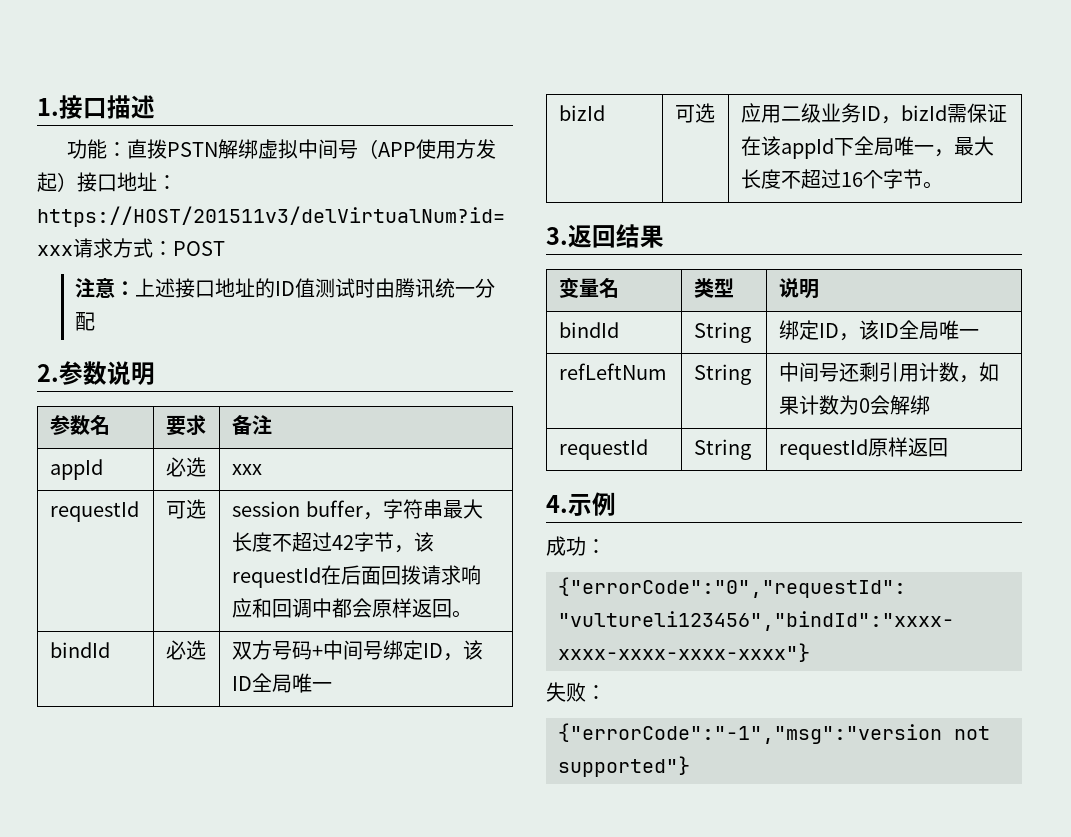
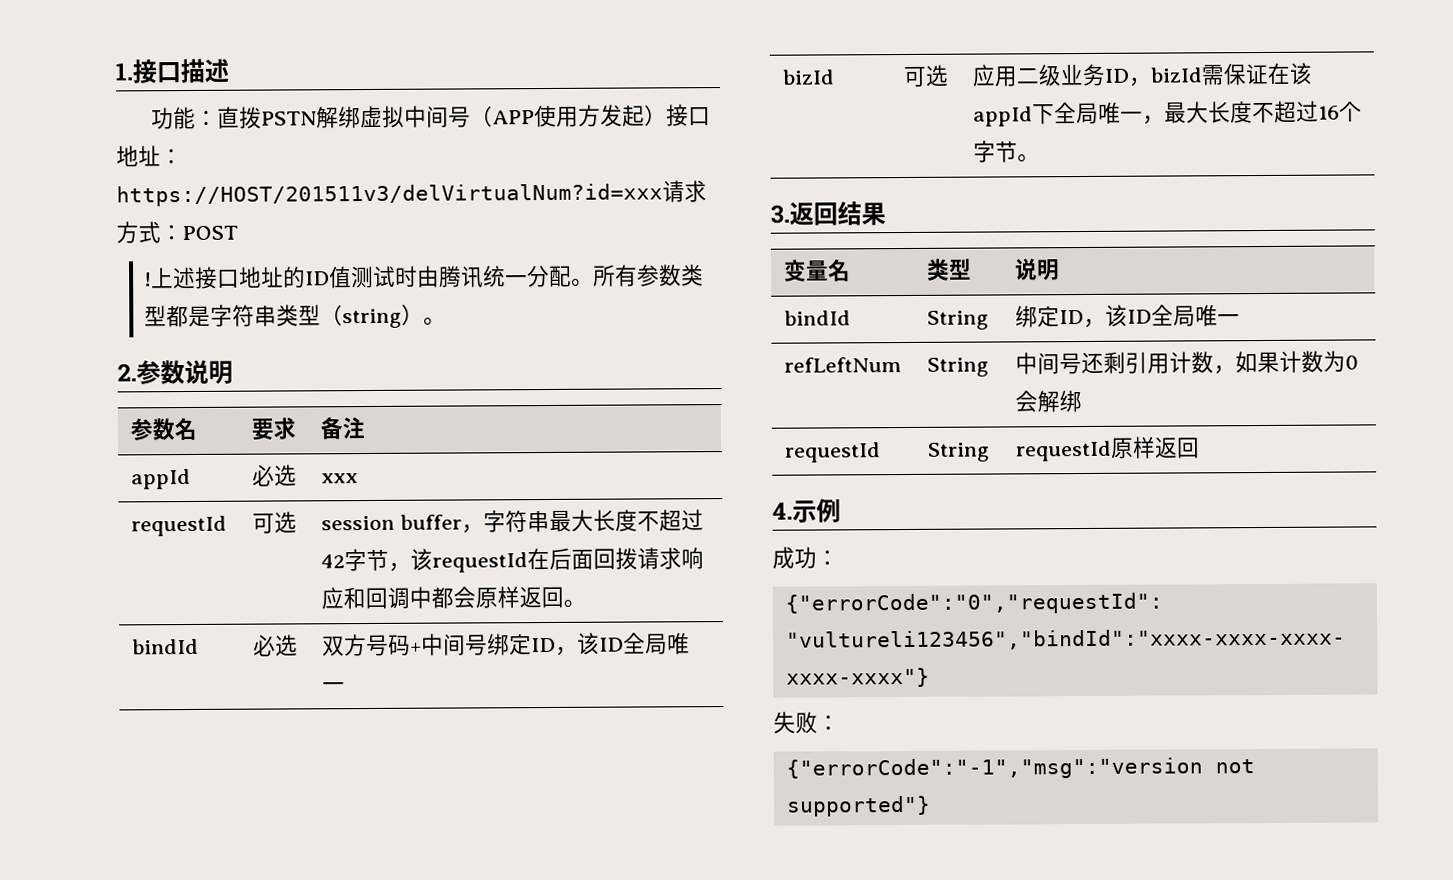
[74,278,135,298] 注意： -> [144,272,153,287] !
(95, 321) none -> [571,264,705,287] [144,304,447,329] 。所有参数类型都是字符串类型（string）。

